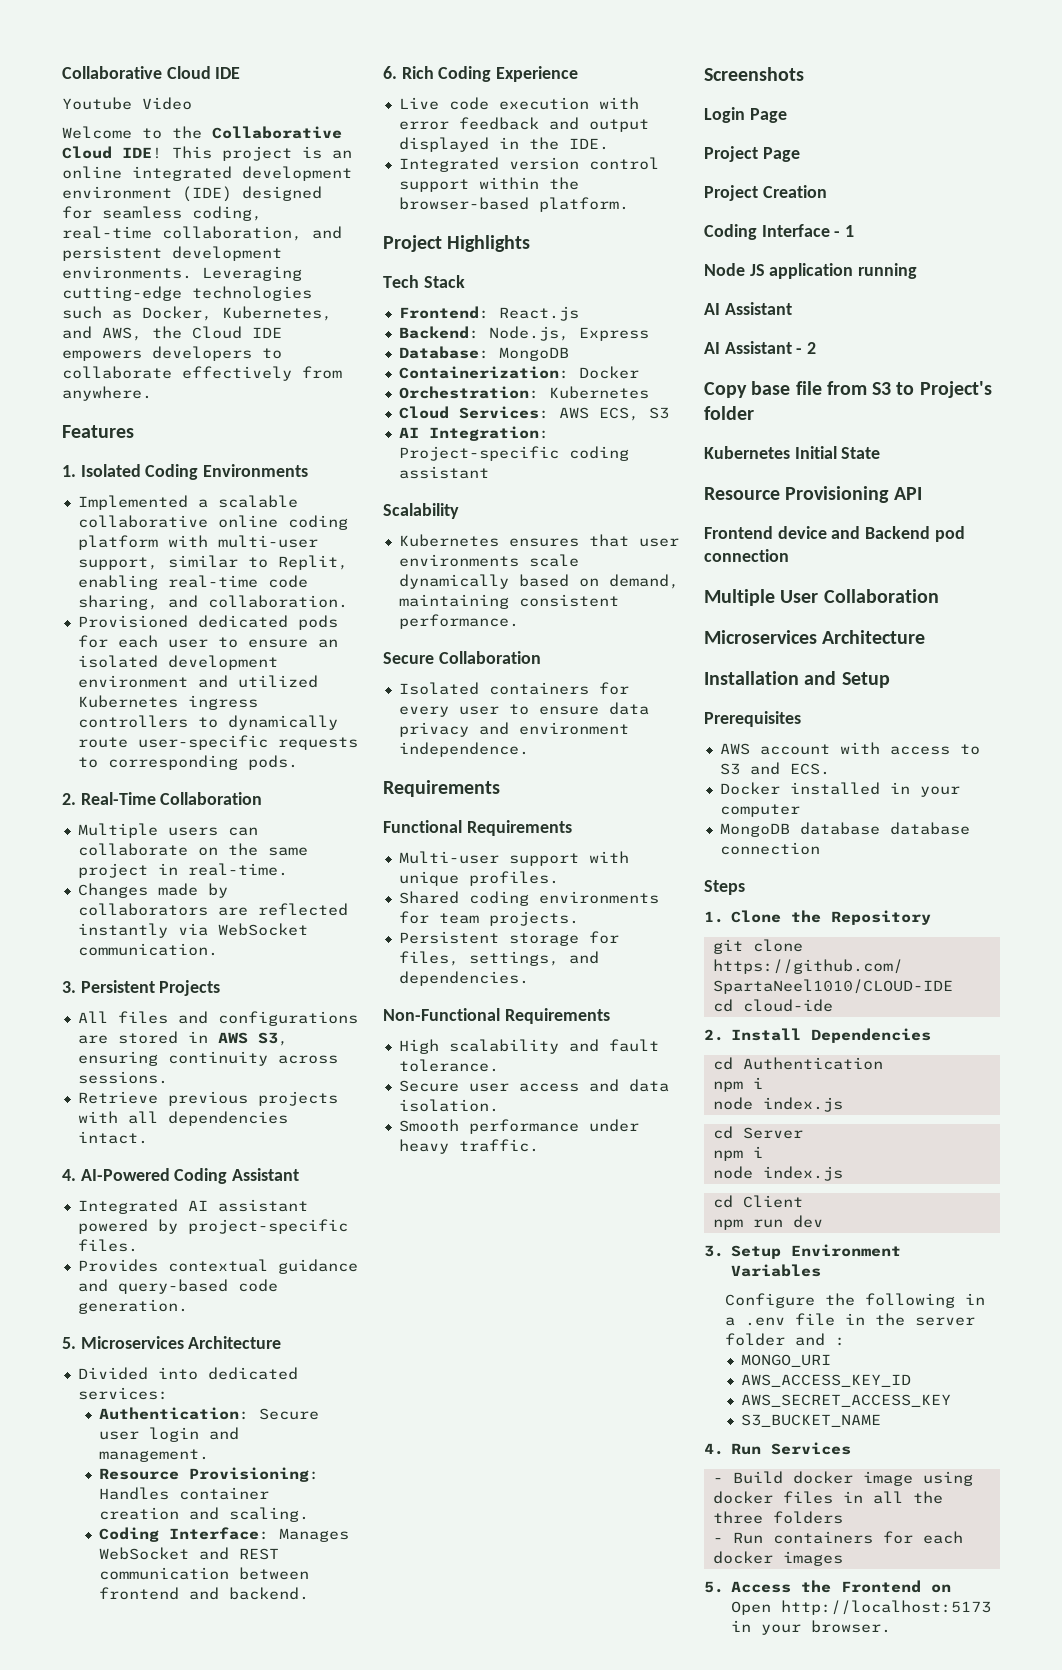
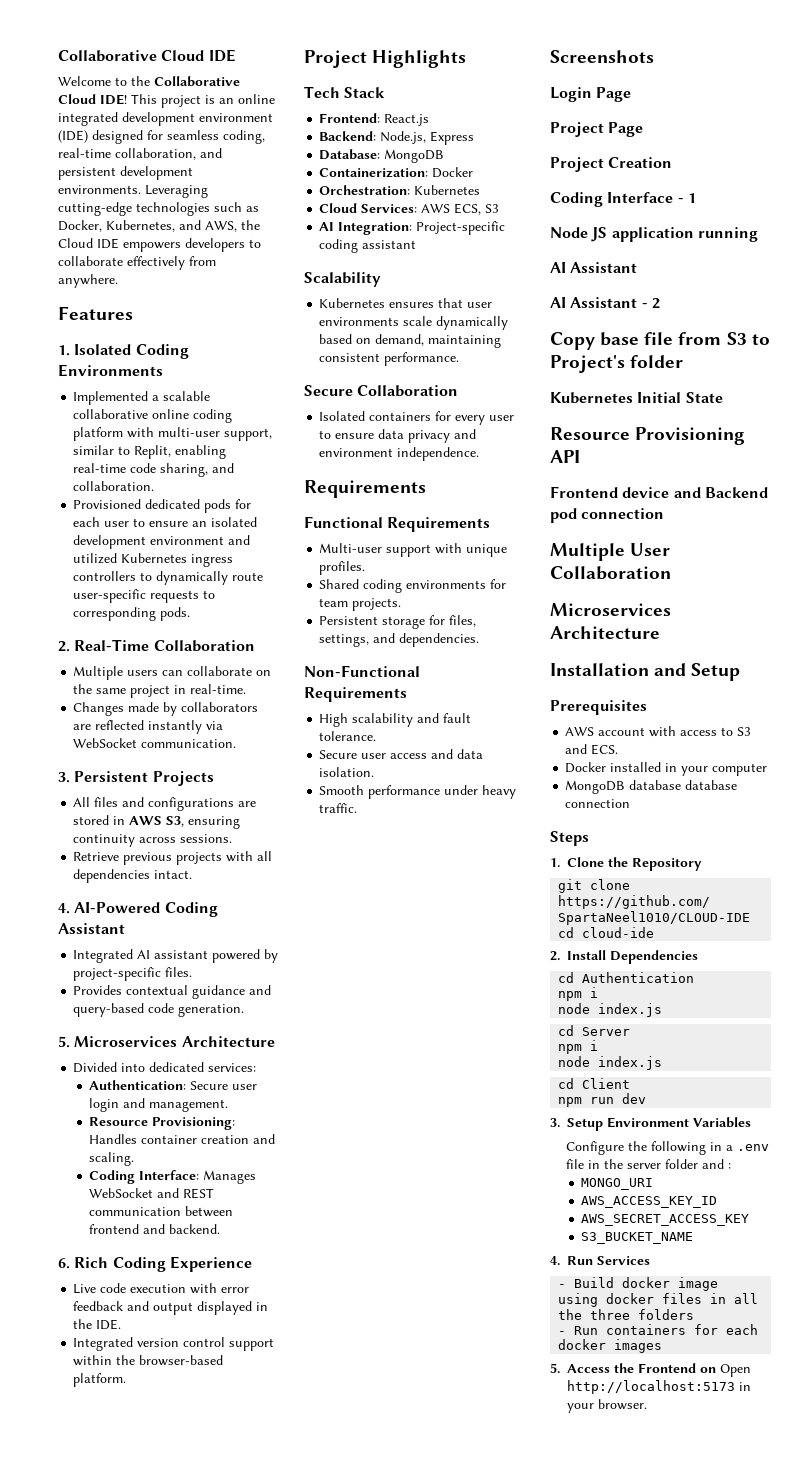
[62,97,192,110] // Youtube Video -> (236, 55) none

